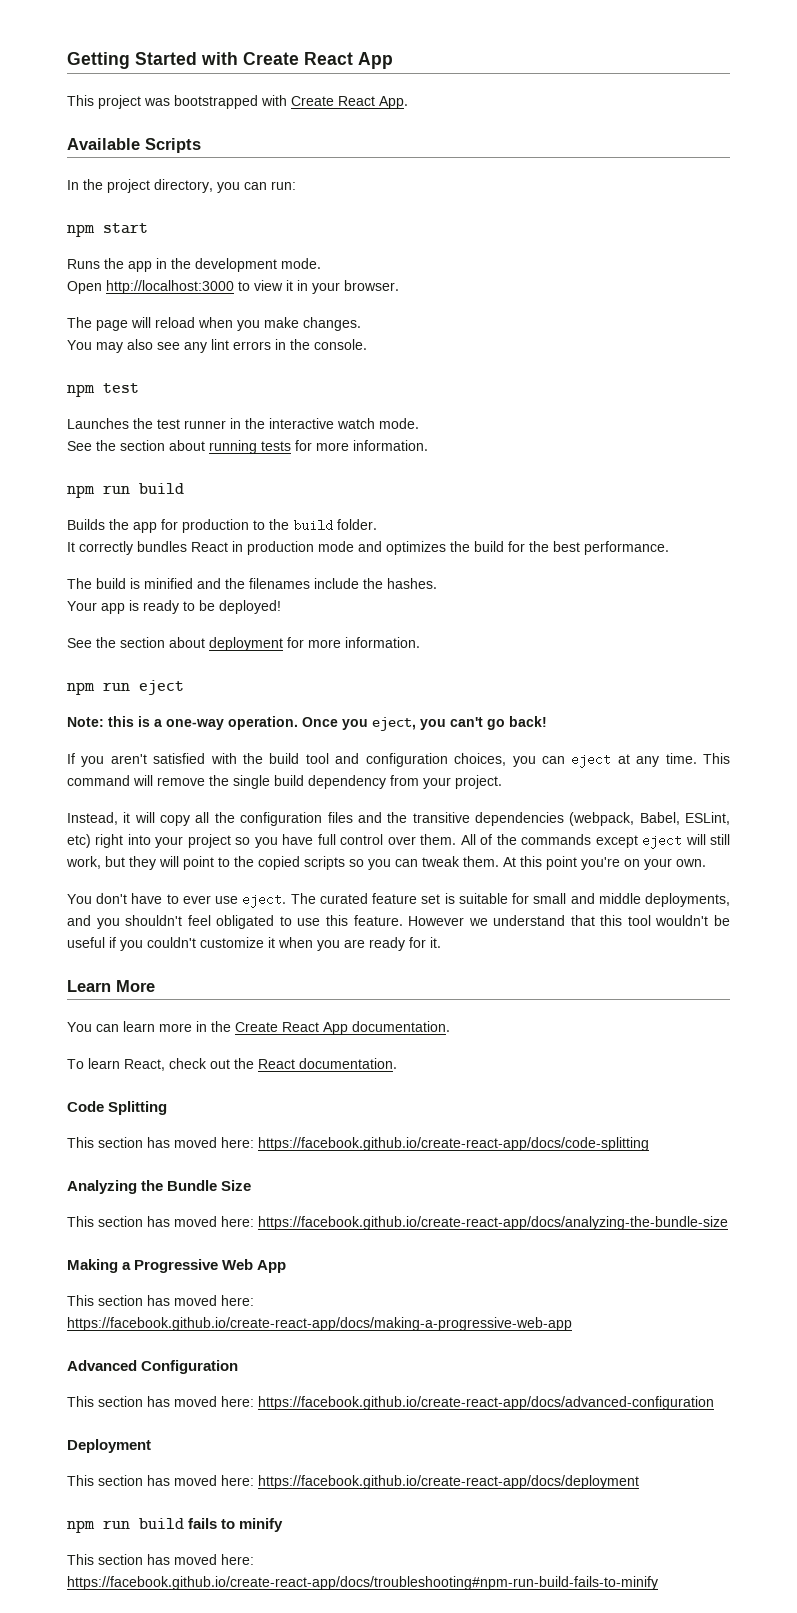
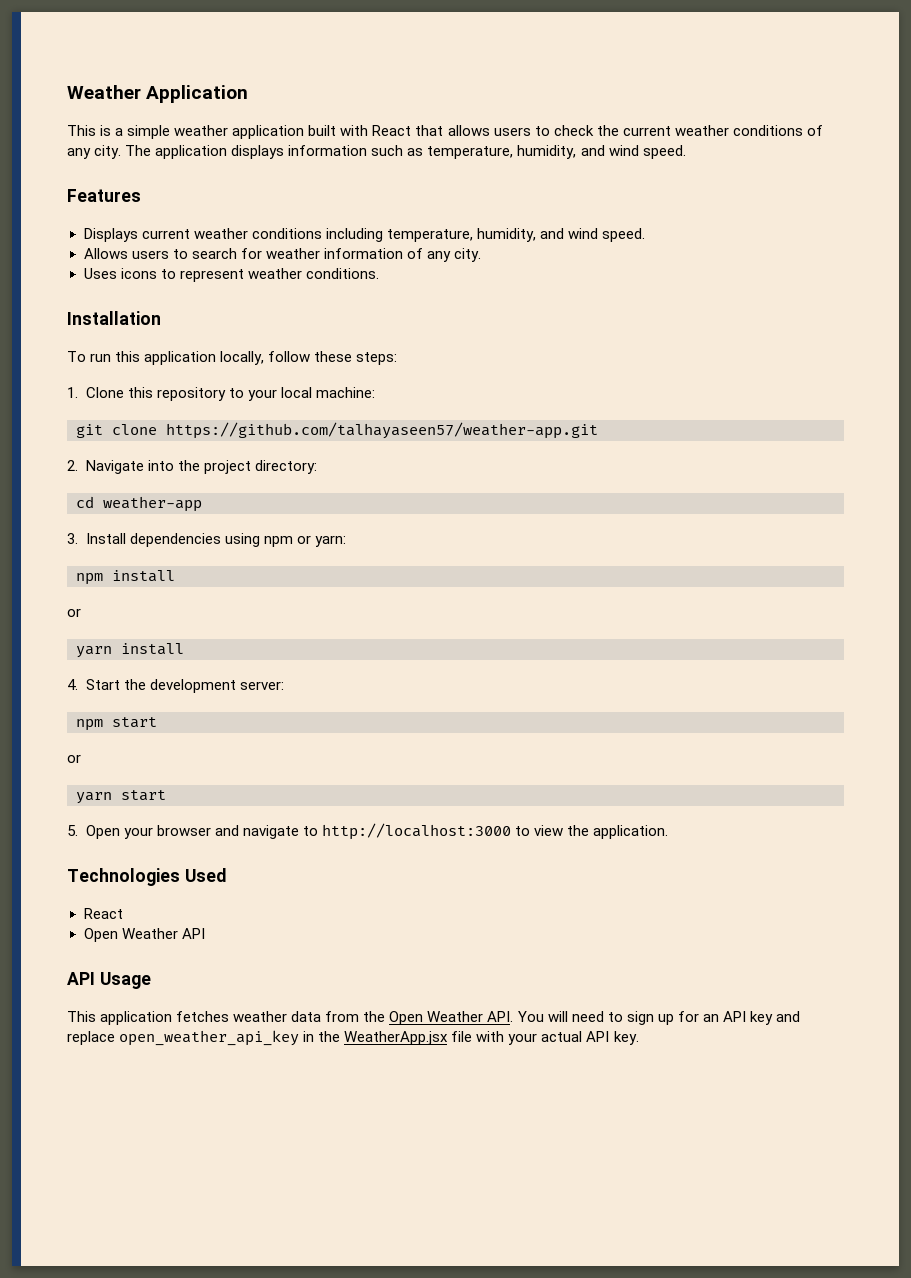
[67,52,393,69] [67,95,408,109] [67,138,201,153] [67,179,296,193] [67,223,148,237] [67,258,321,272] [67,280,399,294] [67,317,361,331] [67,339,367,353] [67,383,139,397] [67,418,419,429] [67,440,428,454] [67,483,184,498] [67,519,377,533] [67,541,669,555] [67,578,437,589] [67,600,281,614] [67,637,420,651] [67,680,184,695] [67,716,547,731] [67,753,730,768] [67,775,502,789] [67,812,730,826] [67,834,731,849] [66,856,706,870] [67,893,731,908] [67,915,730,929] [67,937,441,951] [67,980,155,992] [67,1021,450,1035] [67,1058,397,1071] [67,1101,168,1115] [67,1137,649,1151] [67,1180,252,1194] [67,1216,728,1230] [67,1259,287,1273] [67,1295,254,1306] [67,1317,572,1331] [67,1360,239,1374] [67,1396,714,1410] [67,1439,151,1453] [67,1475,639,1489] [67,1518,284,1533] [67,1554,254,1565] [67,1576,658,1590] Getting Started with Create React App // This project was bootstrapped with Create React App. // Available Scripts // In the project directory, you can run: // npm start // Runs the app in the development mode. // Open http://localhost:3000 to view it in your browser. // The page will reload when you make changes. // You may also see any lint errors in the console. // npm test // Launches the test runner in the interactive watch mode. // See the section about running tests for more information. // npm run build // Builds the app for production to the build folder. // It correctly bundles React in production mode and optimizes the build for the best performance. // The build is minified and the filenames include the hashes. // Your app is ready to be deployed! // See the section about deployment for more information. // npm run eject // Note: this is a one-way operation. Once you eject, you can't go back! // If you aren't satisfied with the build tool and configuration choices, you can eject at any time. This command will remove the single build dependency from your project. // Instead, it will copy all the configuration files and the transitive dependencies (webpack, Babel, ESLint, etc) right into your project so you have full control over them. All of the commands except eject will still work, but they will point to the copied scripts so you can tweak them. At this point you're on your own. // You don't have to ever use eject. The curated feature set is suitable for small and middle deployments, and you shouldn't feel obligated to use this feature. However we understand that this tool wouldn't be useful if you couldn't customize it when you are ready for it. // Learn More // You can learn more in the Create React App documentation. // To learn React, check out the React documentation. // Code Splitting // This section has moved here: https://facebook.github.io/create-react-app/docs/code-splitting // Analyzing the Bundle Size // This section has moved here: https://facebook.github.io/create-react-app/docs/analyzing-the-bundle-size // Making a Progressive Web App // This section has moved here: https://facebook.github.io/create-react-app/docs/making-a-progressive-web-app // Advanced Configuration // This section has moved here: https://facebook.github.io/create-react-app/docs/advanced-configuration // Deployment // This section has moved here: https://facebook.github.io/create-react-app/docs/deployment // npm run build fails to minify // This section has moved here: https://facebook.github.io/create-react-app/docs/troubleshooting#npm-run-build-fails-to-minify -> [67,85,249,103] [67,125,823,139] [67,145,686,159] [67,189,141,202] [83,228,645,242] [83,248,481,262] [83,268,379,282] [67,311,161,325] [67,351,398,365] [67,387,375,401] [76,422,598,439] [67,460,317,474] [76,496,202,512] [67,533,346,547] [76,570,175,585] [67,608,81,617] [76,643,184,658] [67,679,284,693] [76,717,157,731] [67,754,81,763] [76,790,166,804] [67,823,668,840] [67,868,226,886] [83,908,123,919] [83,928,205,942] [67,972,151,989] [67,1011,800,1025] [67,1030,639,1046] Weather Application // This is a simple weather application built with React that allows users to check the current weather conditions of any city. The application displays information such as temperature, humidity, and wind speed. // Features // Displays current weather conditions including temperature, humidity, and wind speed. // Allows users to search for weather information of any city. // Uses icons to represent weather conditions. // Installation // To run this application locally, follow these steps: // 1. Clone this repository to your local machine: // git clone https://github.com/talhayaseen57/weather-app.git // 2. Navigate into the project directory: // cd weather-app // 3. Install dependencies using npm or yarn: // npm install // or // yarn install // 4. Start the development server: // npm start // or // yarn start // 5. Open your browser and navigate to http://localhost:3000 to view the application. // Technologies Used // React // Open Weather API // API Usage // This application fetches weather data from the Open Weather API. You will need to sign up for an API key and replace open_weather_api_key in the WeatherApp.jsx file with your actual API key.

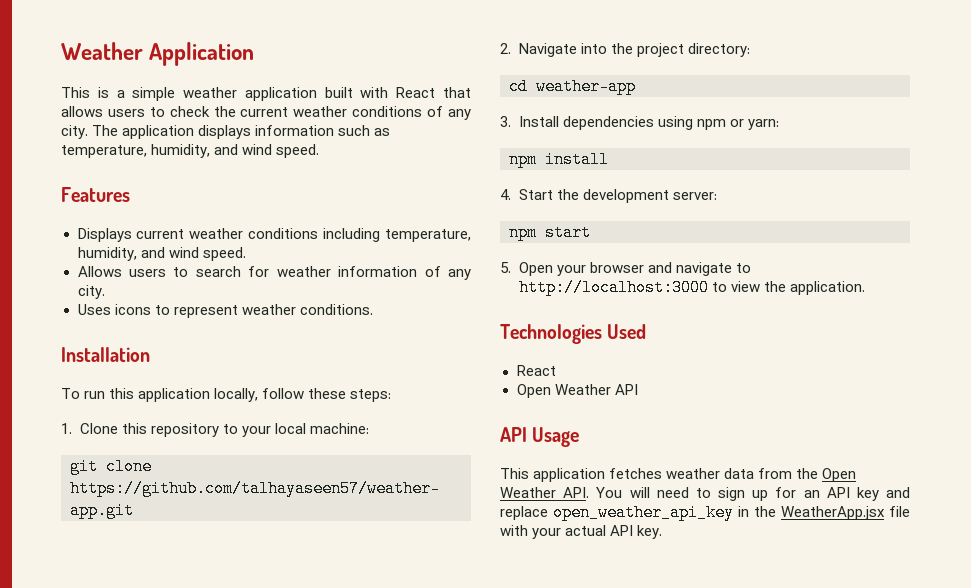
[67,608,81,617] [76,643,184,658] // or // yarn install -> (609, 159) none
[67,754,81,763] [76,790,166,804] // or // yarn start -> (591, 232) none

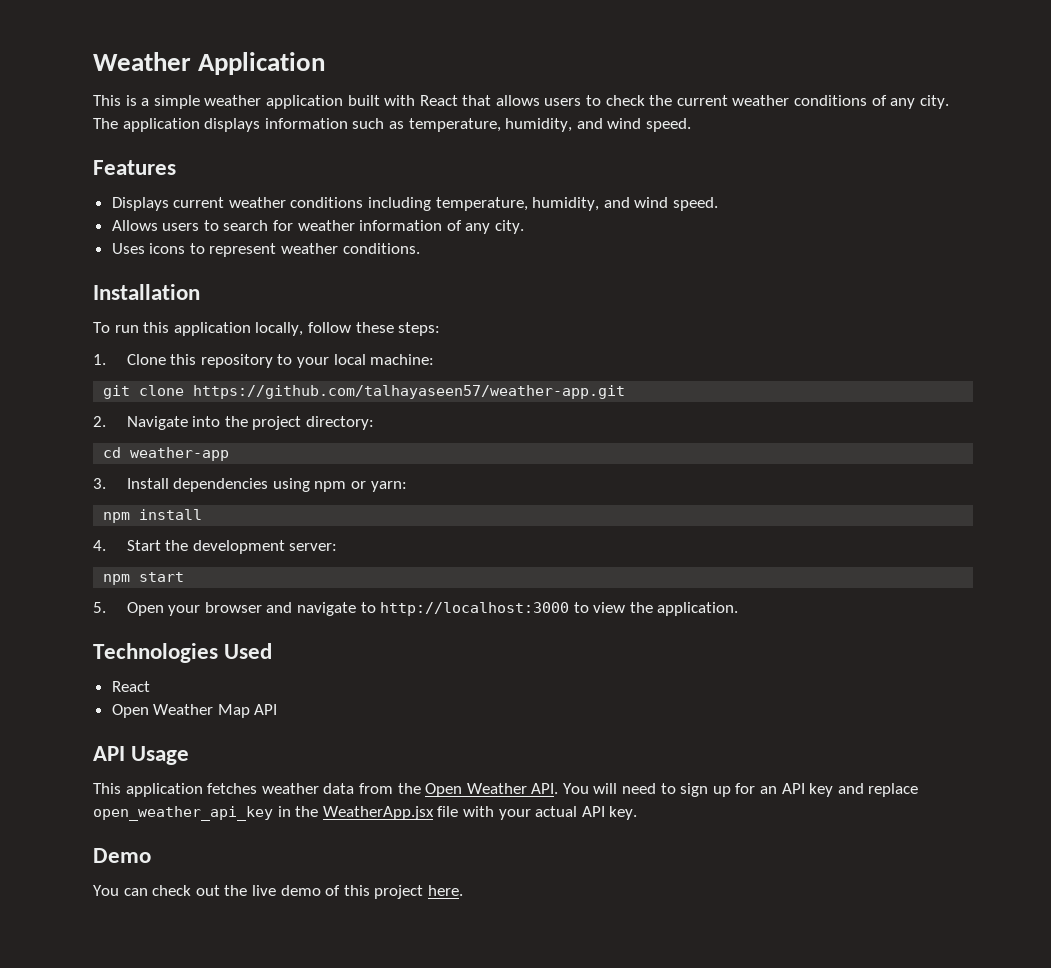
(611, 389) none -> [217,704,250,718] Map
(663, 532) none -> [93,848,151,863] [93,885,463,899] // Demo // You can check out the live demo of this project here.

